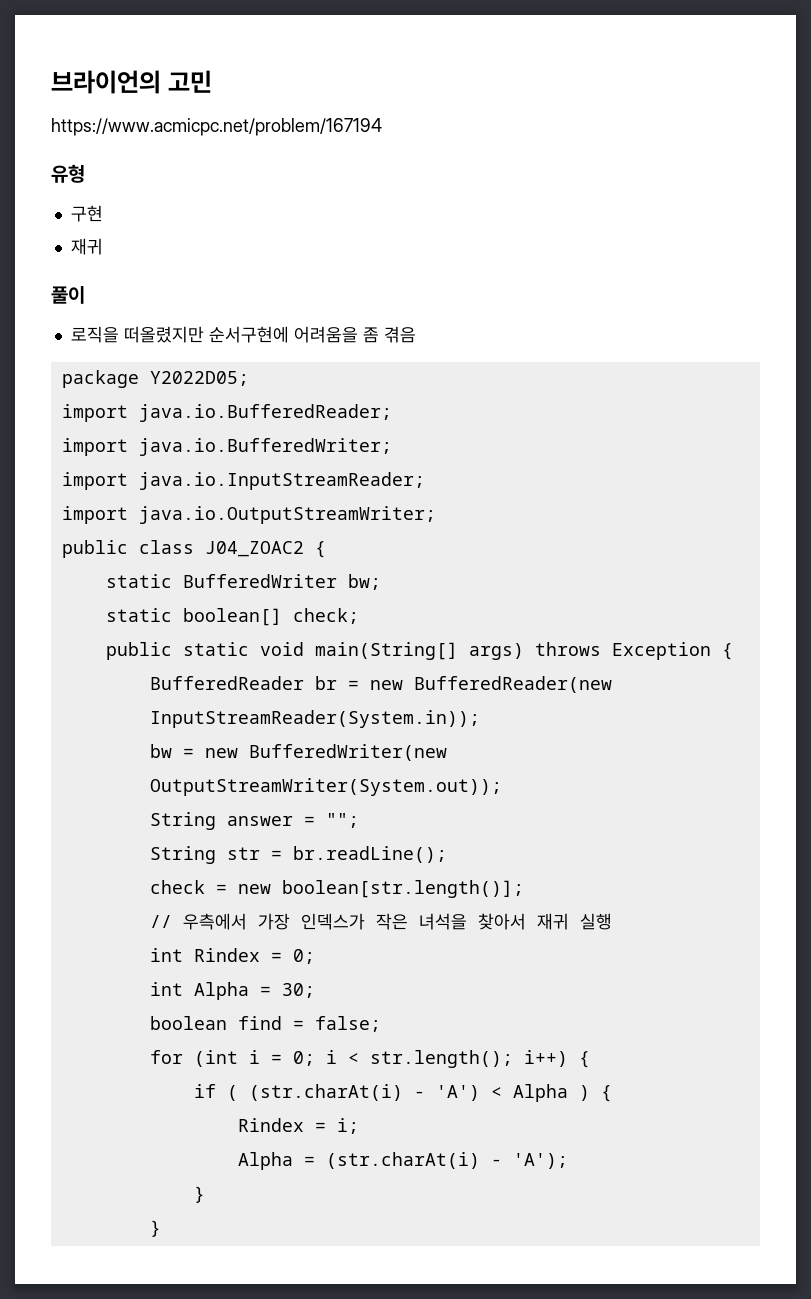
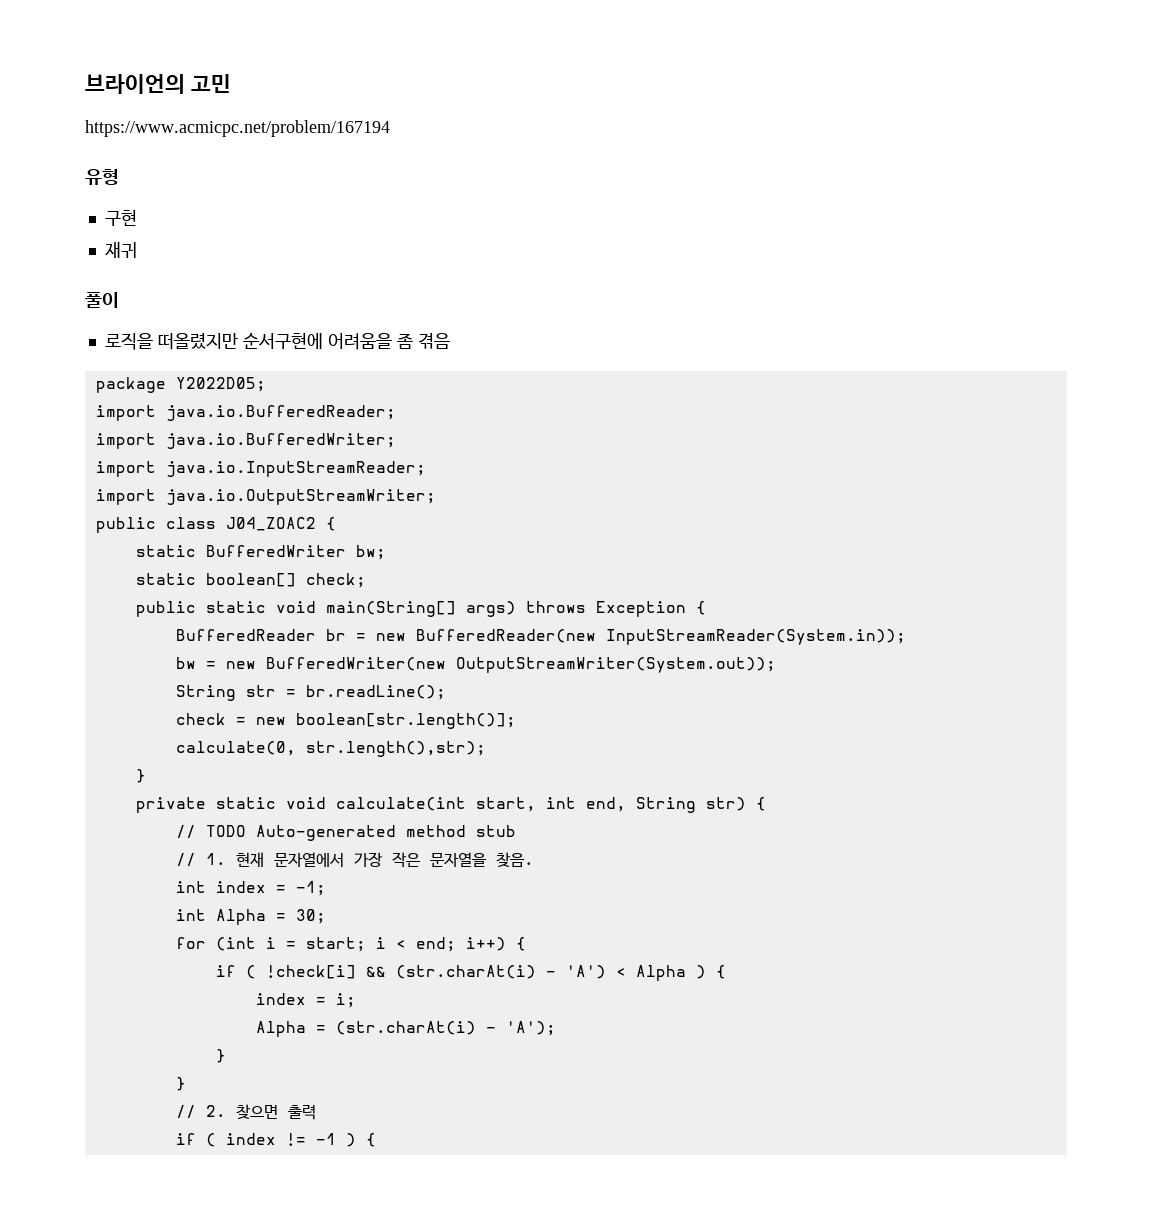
[149,812,359,830] // String answer = ""; -> (776, 665) none
[149,913,612,930] [149,948,315,964] // 우측에서 가장 인덱스가 작은 녀석을 찾아서 재귀 실행 // int Rindex = 0; -> [175,741,486,757] [135,769,146,783] [135,797,766,813] [175,825,516,841] [175,852,534,868] [175,881,326,896] calculate(0, str.length(),str); // } // private static void calculate(int start, int end, String str) { // // TODO Auto-generated method stub // // 1. 현재 문자열에서 가장 작은 문자열을 찾음. // int index = -1;
[149,1016,381,1032] // boolean find = false; -> (326, 916) none
[292,1051,315,1066] 0; -> [305,937,366,952] start;
[369,1050,513,1068] str.length(); -> [415,937,456,952] end;
(238, 1093) none -> [265,965,386,979] !check[i] &&
[237,1118,304,1132] Rindex -> [255,993,306,1005] index
(161, 1228) none -> [175,1104,316,1120] [175,1133,376,1147] // // 2. 찾으면 출력 // if ( index != -1 ) {

